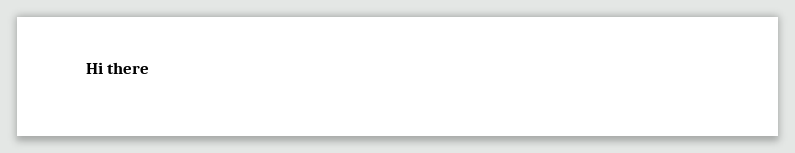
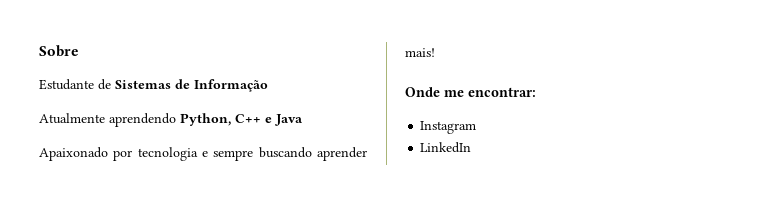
[86,62,150,74] Hi there -> [39,45,79,57] [39,79,268,92] [39,113,303,127] [39,147,367,161] [405,48,435,57] [405,87,536,97] [420,121,477,134] [420,142,472,153] Sobre // Estudante de Sistemas de Informação // Atualmente aprendendo Python, C++ e Java // Apaixonado por tecnologia e sempre buscando aprender mais! // Onde me encontrar: // Instagram // LinkedIn

